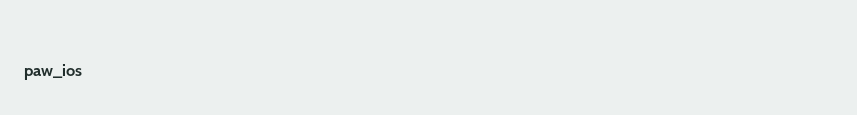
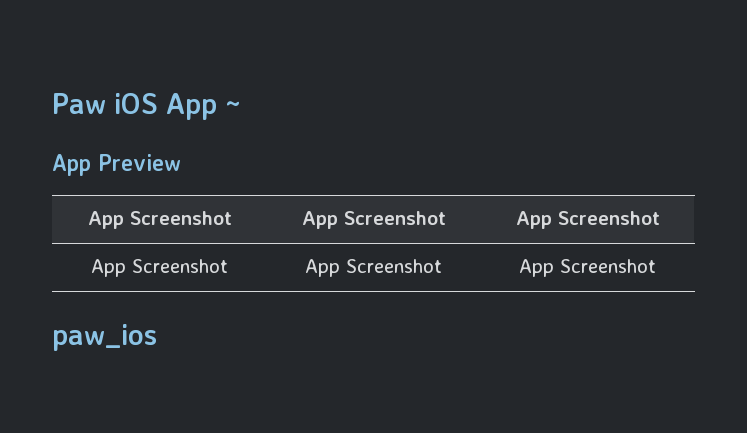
(24, 72) none -> [52,93,241,120] [52,154,181,176] [87,211,232,229] [301,211,446,229] [515,211,660,229] [91,259,228,277] [305,259,442,277] [519,259,656,277] Paw iOS App ~ // App Preview // App Screenshot | App Screenshot | App Screenshot // App Screenshot | App Screenshot | App Screenshot //

